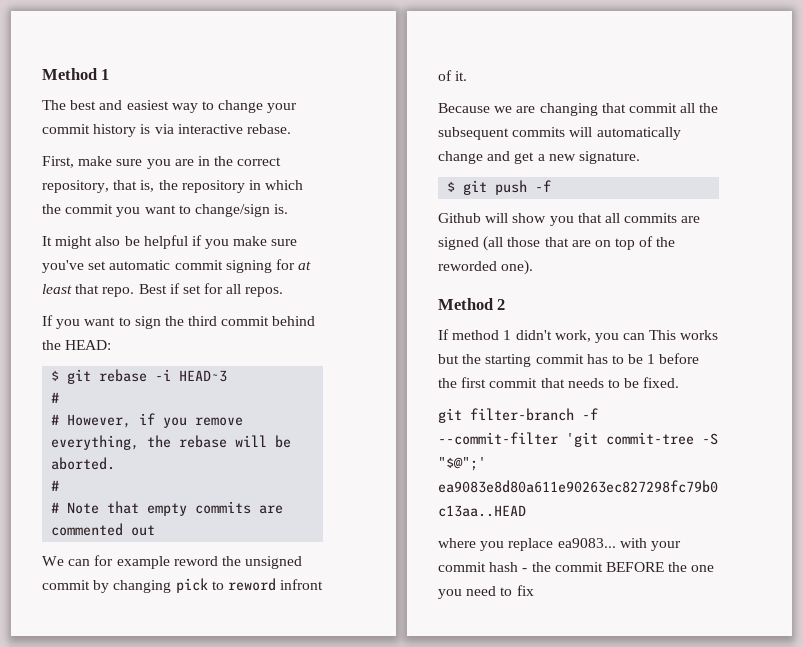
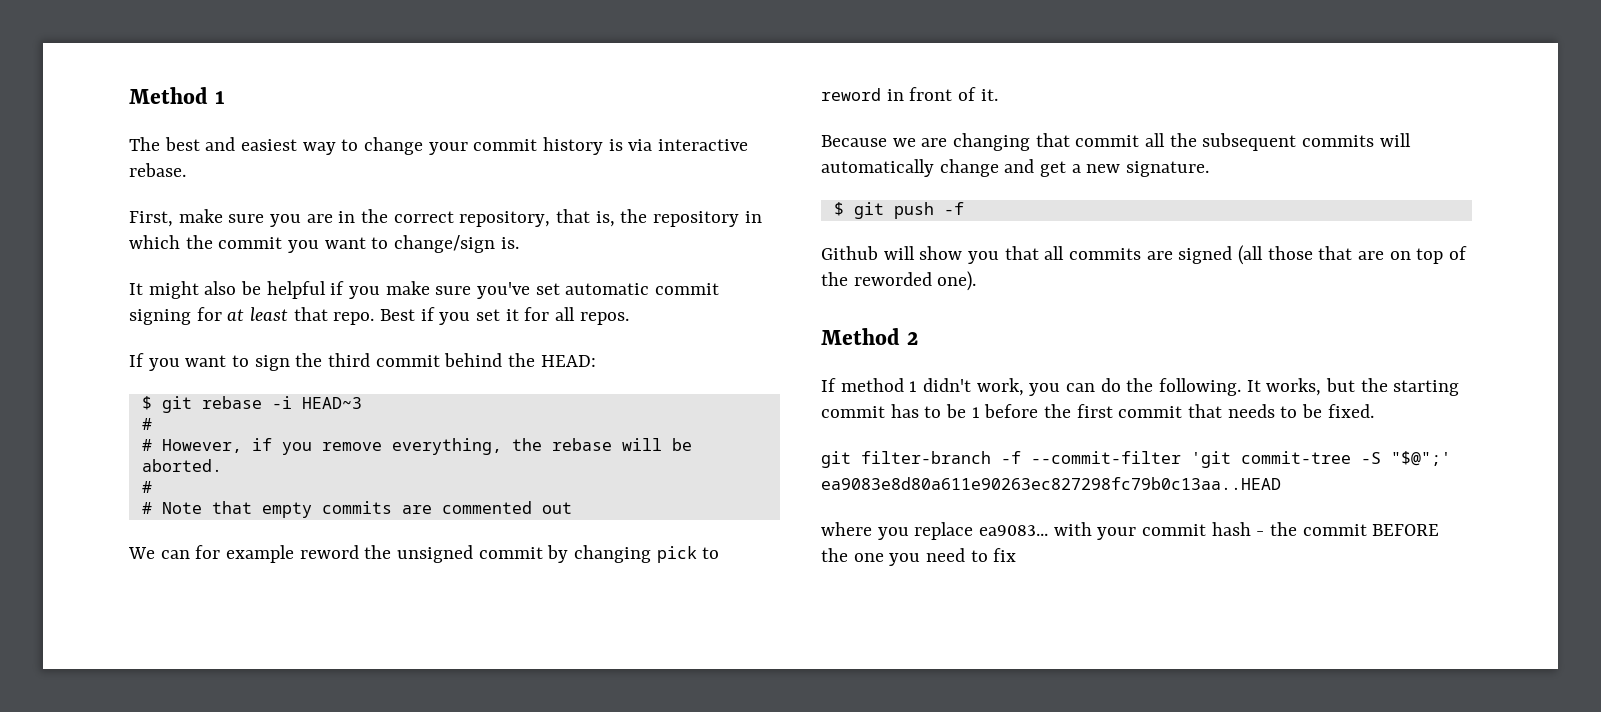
[182,285,201,294] set -> [439,309,519,325] you set it
[280,579,324,590] infront -> [886,87,953,101] in front
[649,330,719,340] This works -> [1100,378,1322,396] do the following. It works,

